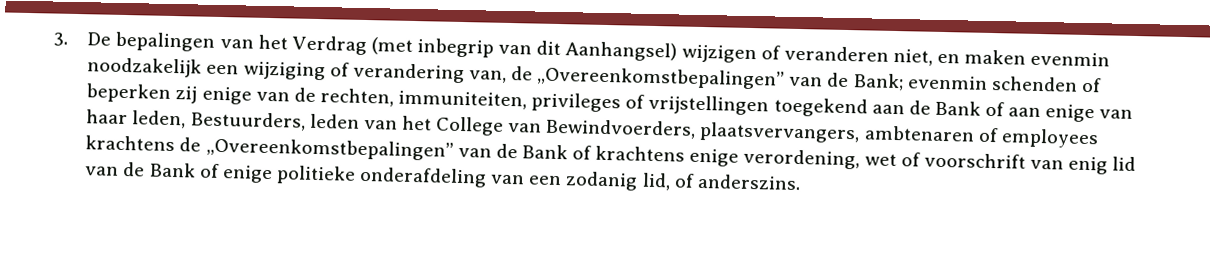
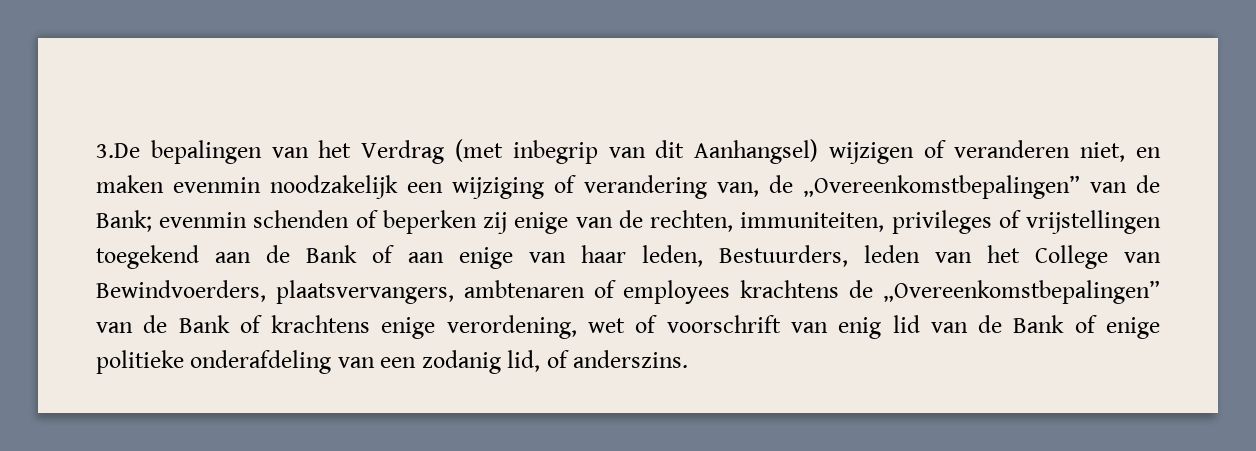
[53,32,112,46] 3. De -> [96,143,140,158] 3.De

